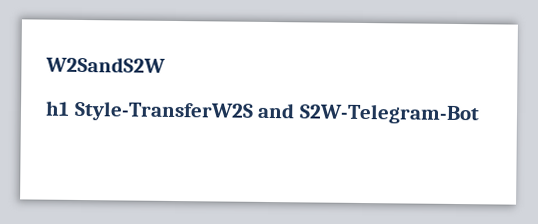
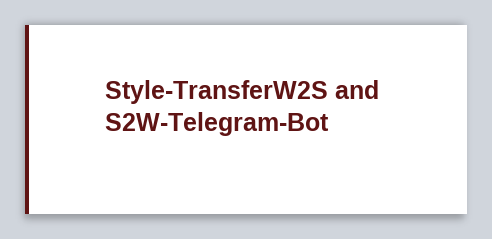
[45,56,166,73] [45,100,70,116] W2SandS2W // h1 -> (105, 92) none

